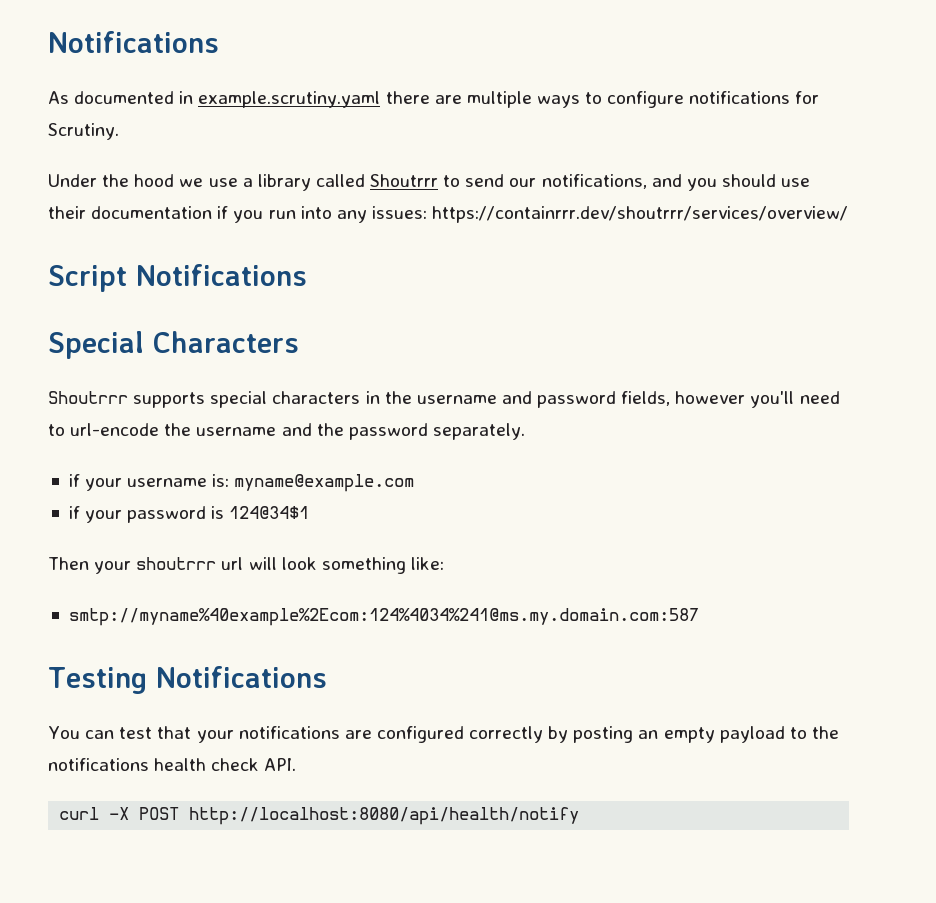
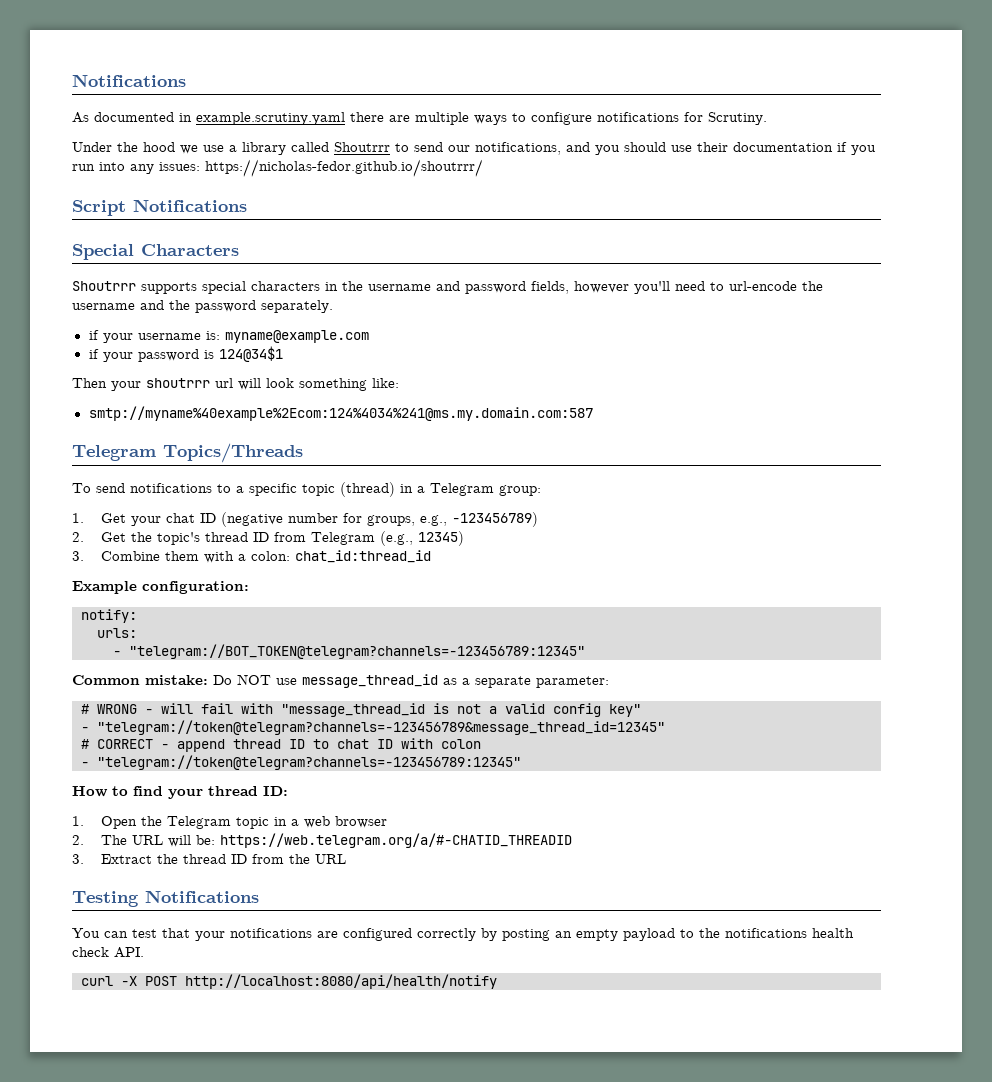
[432,206,849,223] https://containrrr.dev/shoutrrr/services/overview/ -> [205,159,483,177] https://nicholas-fedor.github.io/shoutrrr/
(699, 617) none -> [72,443,303,463] [72,482,541,497] [72,512,538,527] [72,531,464,546] [72,550,431,563] [72,581,249,594] [81,609,137,623] [97,628,137,638] [113,644,585,659] [72,674,609,688] [81,703,641,717] [81,720,665,735] [81,738,481,752] [81,755,521,770] [72,786,288,799] [72,816,387,829] [72,833,572,848] [72,854,346,864] // Telegram Topics/Threads // To send notifications to a specific topic (thread) in a Telegram group: // 1. Get your chat ID (negative number for groups, e.g., -123456789) // 2. Get the topic's thread ID from Telegram (e.g., 12345) // 3. Combine them with a colon: chat_id:thread_id // Example configuration: // notify: // urls: // - "telegram://BOT_TOKEN@telegram?channels=-123456789:12345" // Common mistake: Do NOT use message_thread_id as a separate parameter: // # WRONG - will fail with "message_thread_id is not a valid config key" // - "telegram://token@telegram?channels=-123456789&message_thread_id=12345" // # CORRECT - append thread ID to chat ID with colon // - "telegram://token@telegram?channels=-123456789:12345" // How to find your thread ID: // 1. Open the Telegram topic in a web browser // 2. The URL will be: https://web.telegram.org/a/#-CHATID_THREADID // 3. Extract the thread ID from the URL

